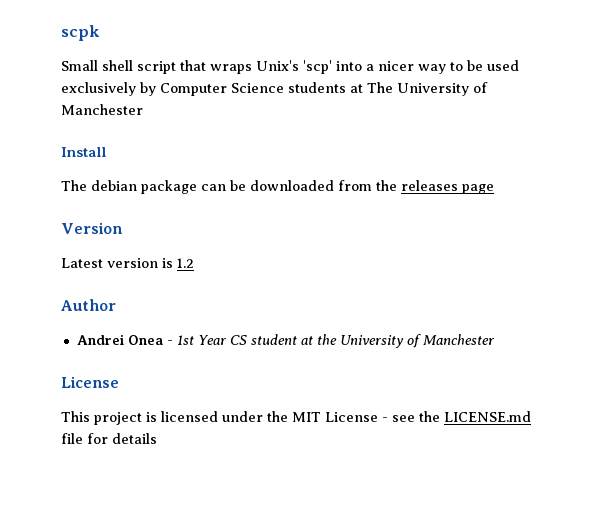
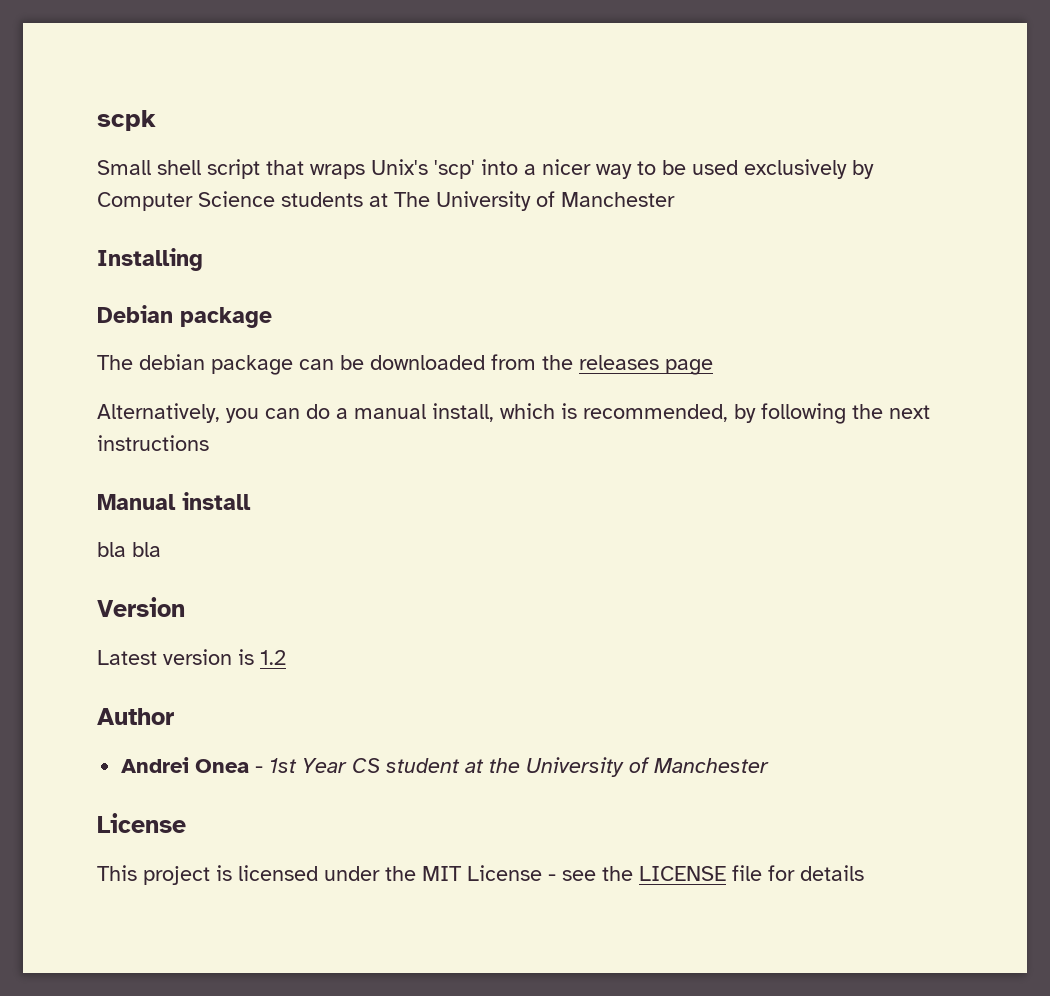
[61,147,106,157] Install -> [97,248,203,271] [97,305,272,328] Installing // Debian package
(494, 189) none -> [97,403,930,424] [97,435,209,451] [97,492,251,510] [97,542,161,557] // Alternatively, you can do a manual install, which is recommended, by following the next instructions // Manual install // bla bla
[444,411,531,422] LICENSE.md -> [639,866,726,881] LICENSE

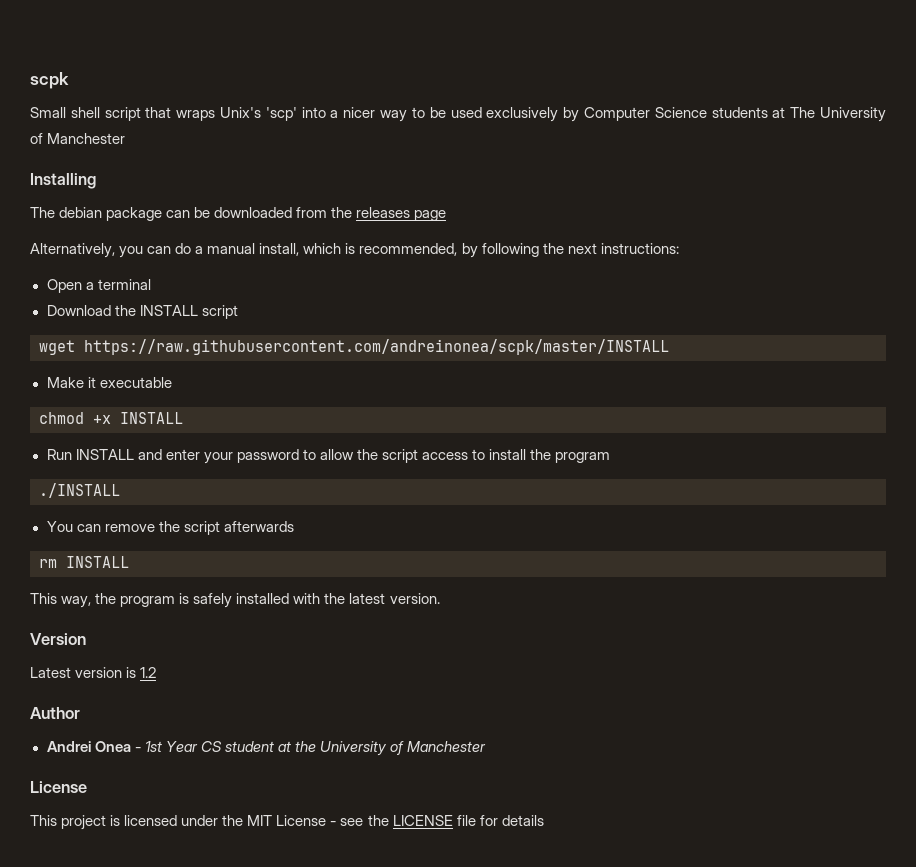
[97,305,272,328] // Debian package -> (96, 181) none
[97,435,209,451] [97,492,251,510] [97,542,161,557] instructions // Manual install // bla bla -> [600,243,679,254] [46,279,151,293] [46,305,238,319] [39,339,669,355] [46,377,172,388] [39,412,183,424] [46,449,611,464] [39,483,120,498] [46,521,294,535] [39,556,129,568] [30,593,440,608] instructions: // Open a terminal // Download the INSTALL script // wget https://raw.githubusercontent.com/andreinonea/scpk/master/INSTALL // Make it executable // chmod +x INSTALL // Run INSTALL and enter your password to allow the script access to install the program // ./INSTALL // You can remove the script afterwards // rm INSTALL // This way, the program is safely installed with the latest version.

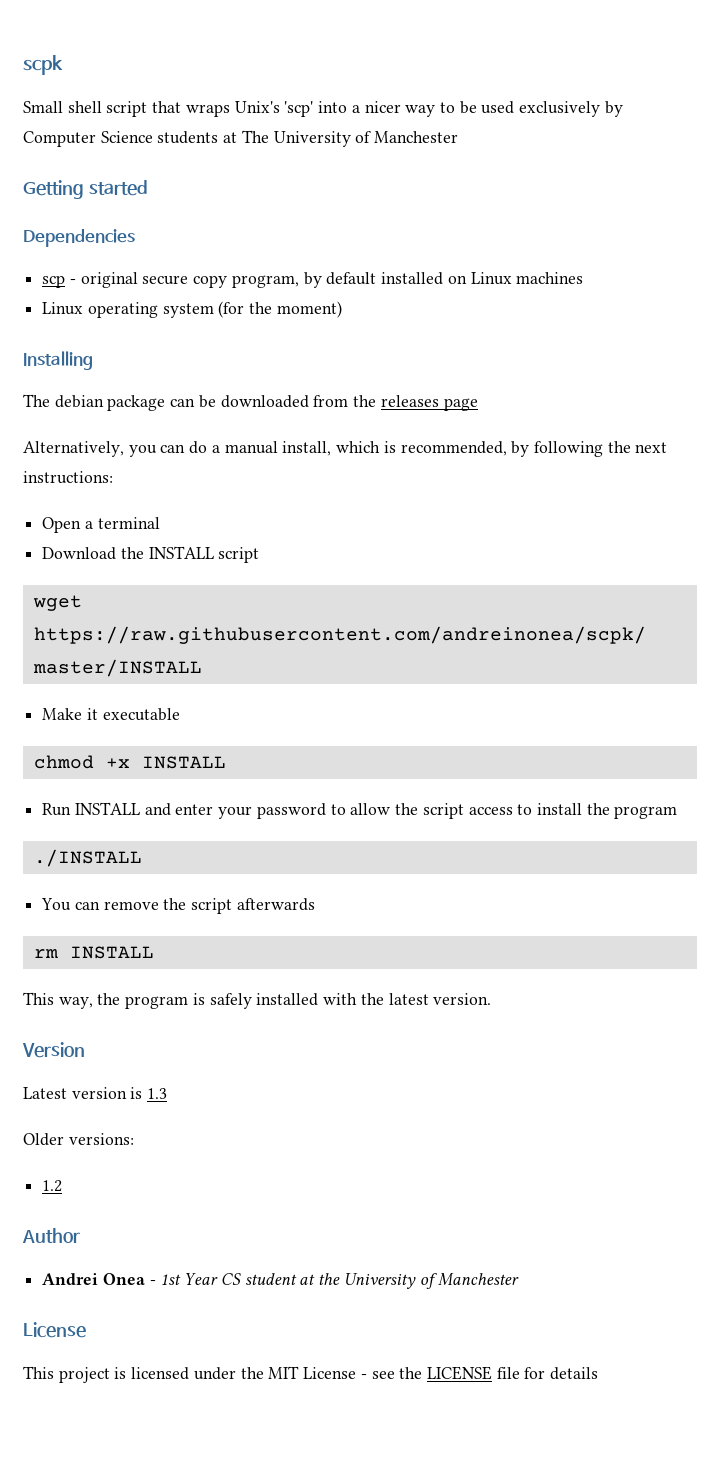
(126, 138) none -> [23,180,148,199] [23,229,135,247] [42,272,584,288] [42,301,342,318] // Getting started // Dependencies // scp - original secure copy program, by default installed on Linux machines // Linux operating system (for the moment)
(137, 672) none -> [147,1088,168,1099] [23,1133,134,1146] 1.3 // Older versions: //

